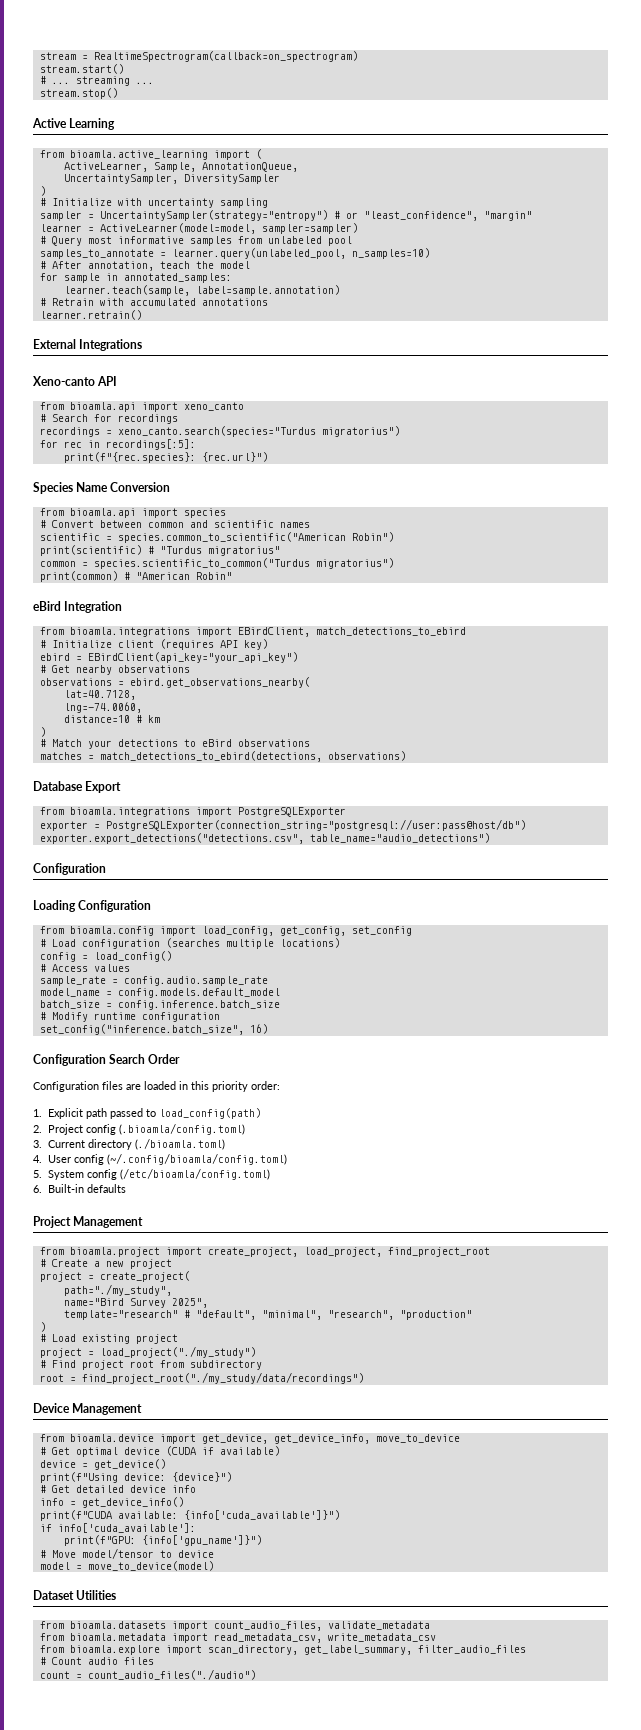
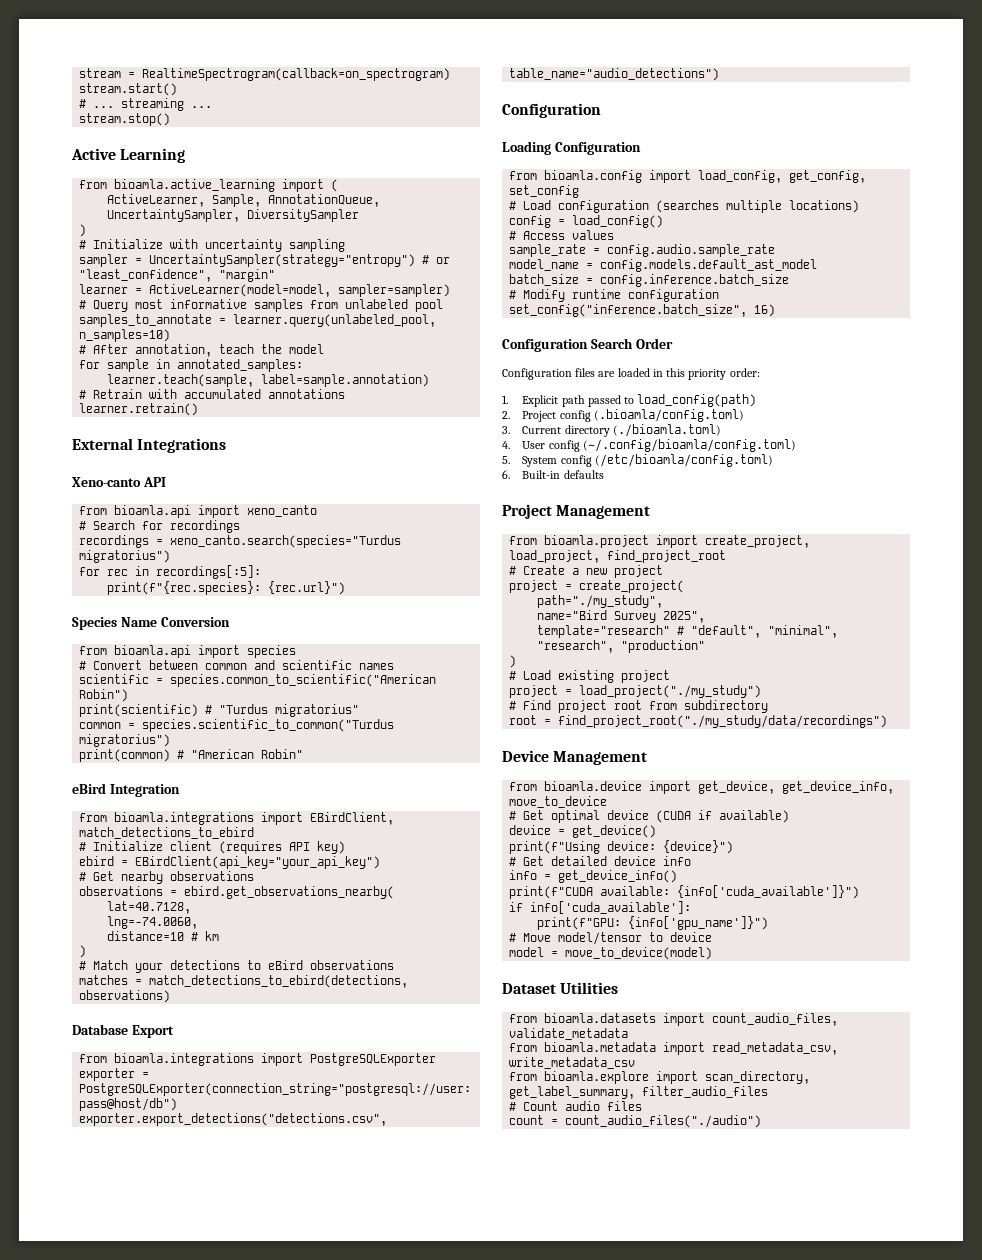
[117,988,280,998] config.models.default_model -> [600,259,818,272] config.models.default_ast_model

